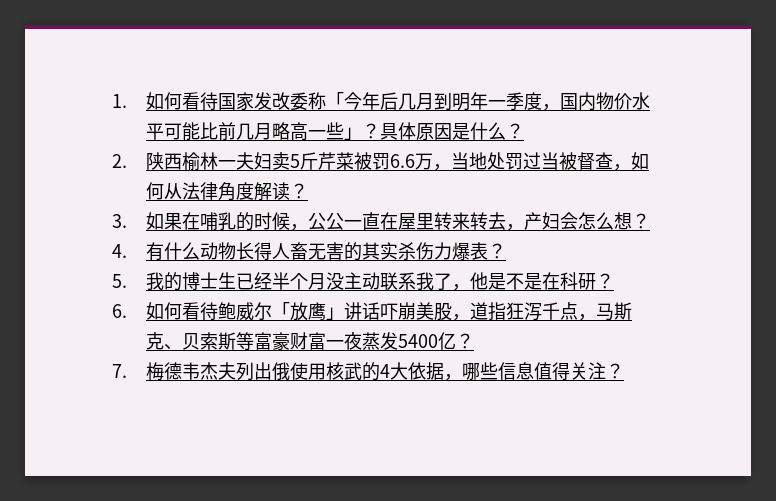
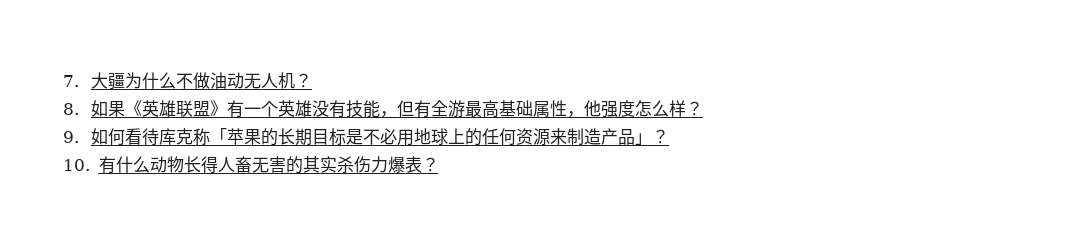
[112,92,650,111] [145,122,524,141] [112,152,649,171] [145,182,308,201] [112,212,650,231] [112,244,127,258] 1.如何看待国家发改委称「今年后几月到明年一季度，国内物价水平可能比前几月略高一些」？具体原因是什么？ // 2.陕西榆林一夫妇卖5斤芹菜被罚6.6万，当地处罚过当被督查，如何从法律角度解读？ // 3.如果在哺乳的时候，公公一直在屋里转来转去，产妇会怎么想？ // 4. -> [63,72,312,90] [63,100,703,118] [63,128,669,146] [63,159,90,171] 7.大疆为什么不做油动无人机？ // 8.如果《英雄联盟》有一个英雄没有技能，但有全游最高基础属性，他强度怎么样？ // 9.如何看待库克称「苹果的长期目标是不必用地球上的任何资源来制造产品」？ // 10.
[112,272,614,291] [112,302,632,321] [145,332,474,350] [112,362,624,381] // 5.我的博士生已经半个月没主动联系我了，他是不是在科研？ // 6.如何看待鲍威尔「放鹰」讲话吓崩美股，道指狂泻千点，马斯克、贝索斯等富豪财富一夜蒸发5400亿？ // 7.梅德韦杰夫列出俄使用核武的4大依据，哪些信息值得关注？ -> (439, 164) none

